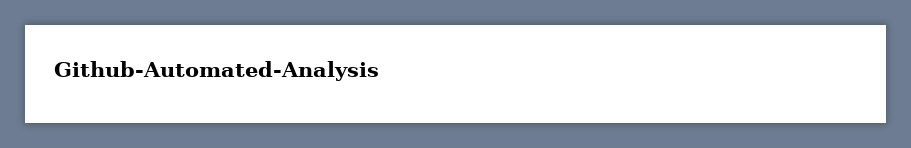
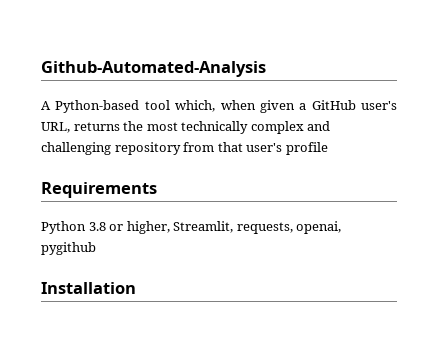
(379, 71) none -> [41,100,397,113] [41,121,331,134] [41,142,328,155] [41,182,157,198] [41,221,342,234] [41,242,96,255] [41,282,136,294] // A Python-based tool which, when given a GitHub user's URL, returns the most technically complex and challenging repository from that user's profile // Requirements // Python 3.8 or higher, Streamlit, requests, openai, pygithub // Installation

